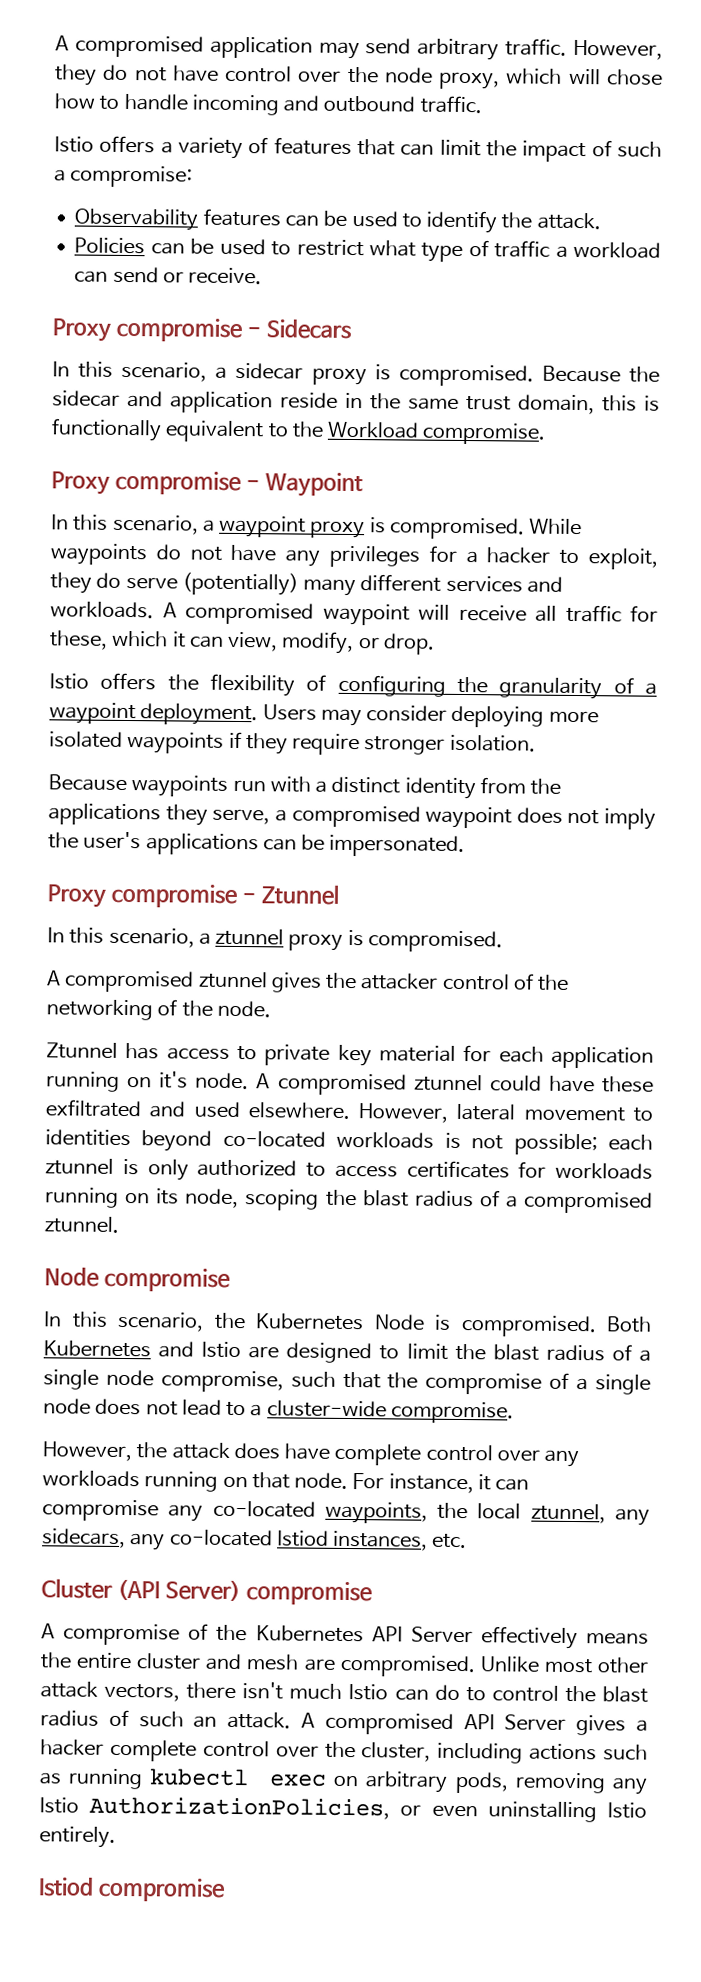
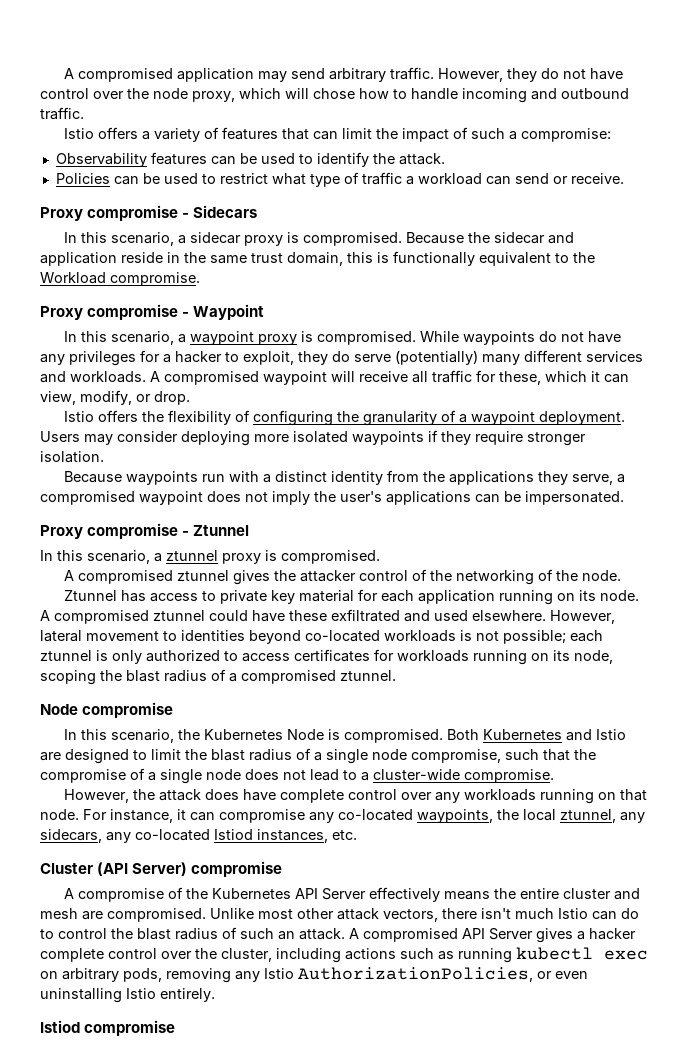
[159,1071,189,1089] it's -> [578,590,596,601] its

